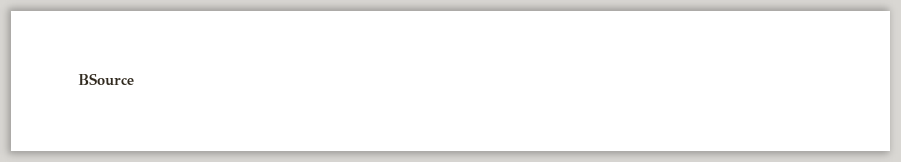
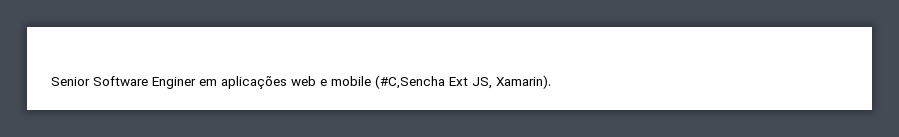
[78,73,134,86] BSource -> [51,75,551,89] Senior Software Enginer em aplicações web e mobile (#C,Sencha Ext JS, Xamarin).

